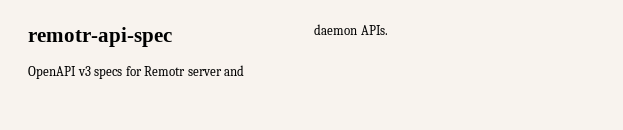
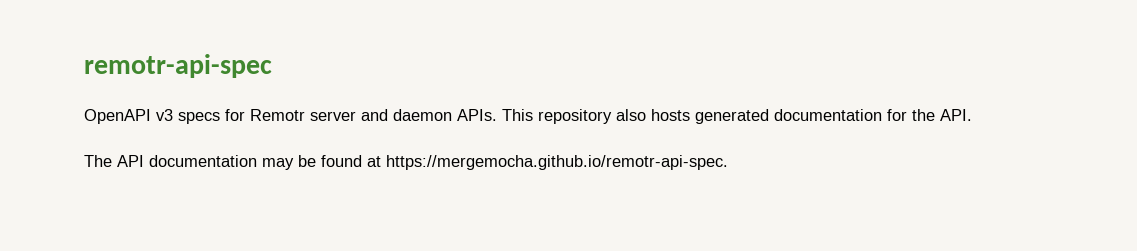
(388, 30) none -> [502,109,972,124] [84,155,728,170] This repository also hosts generated documentation for the API. // The API documentation may be found at https://mergemocha.github.io/remotr-api-spec.

